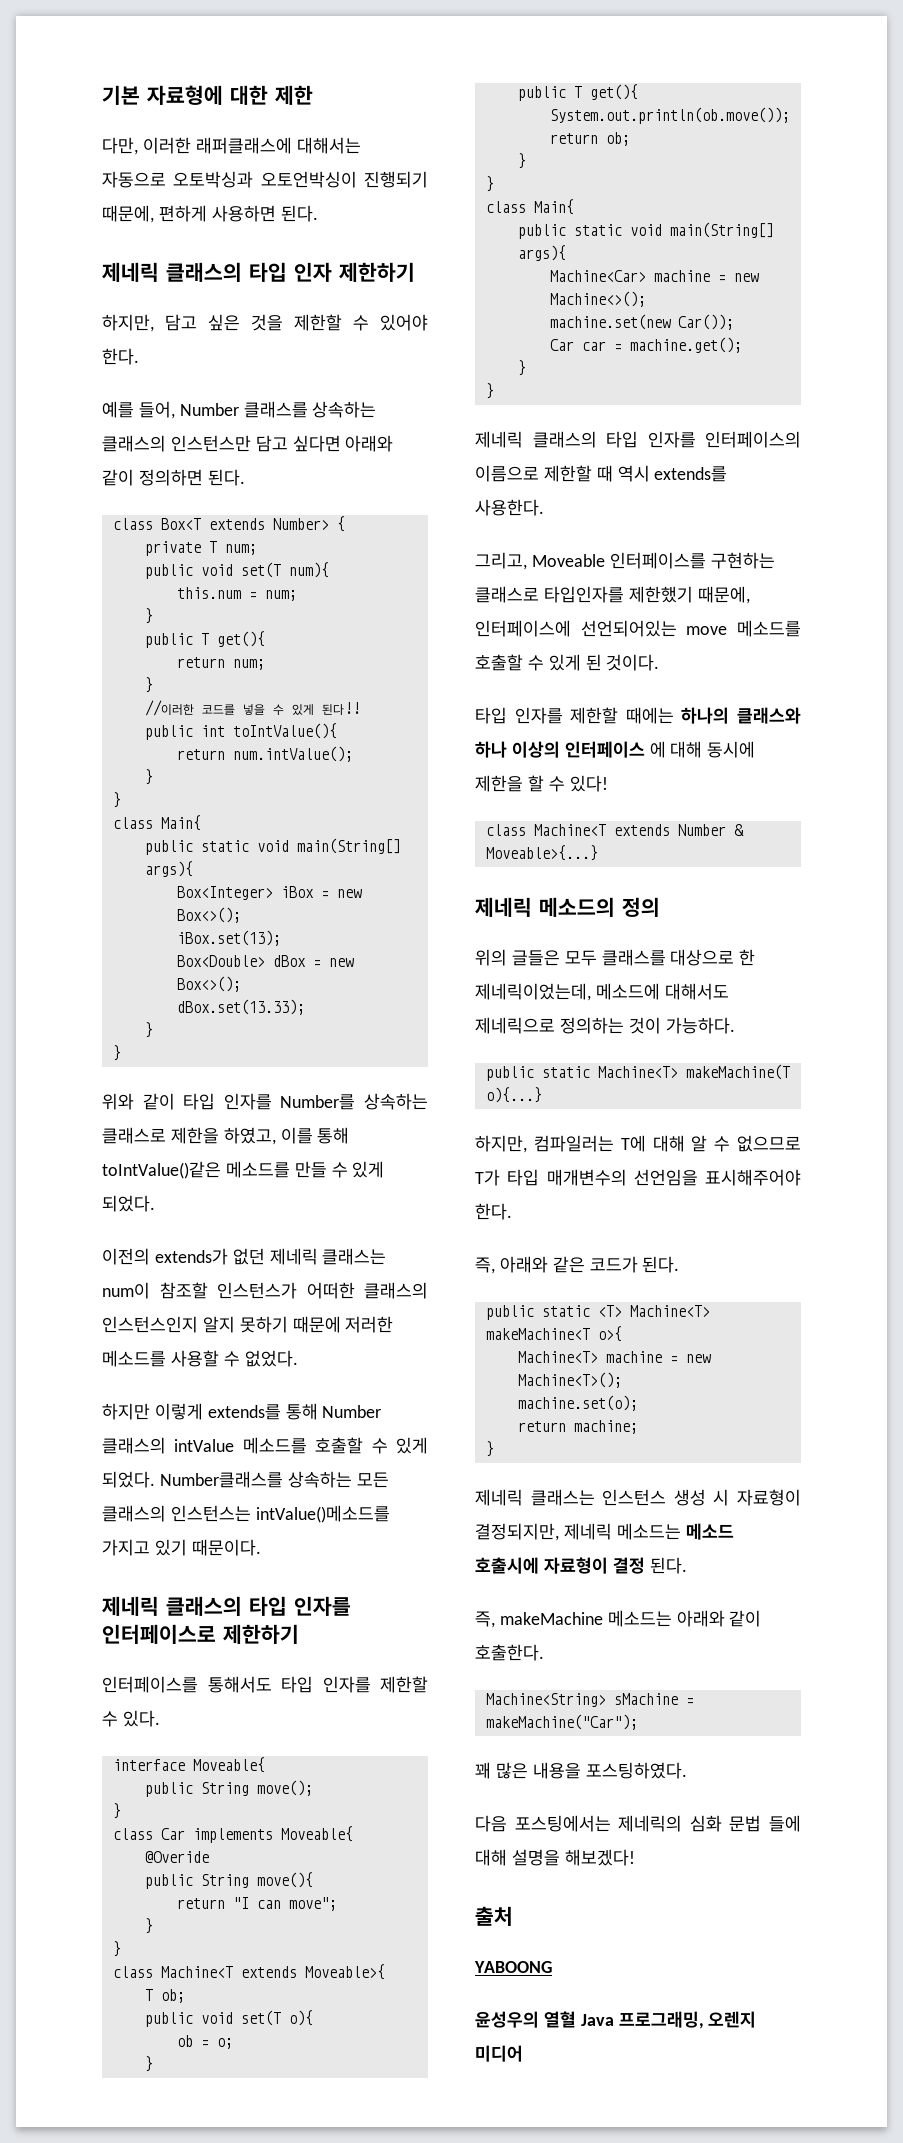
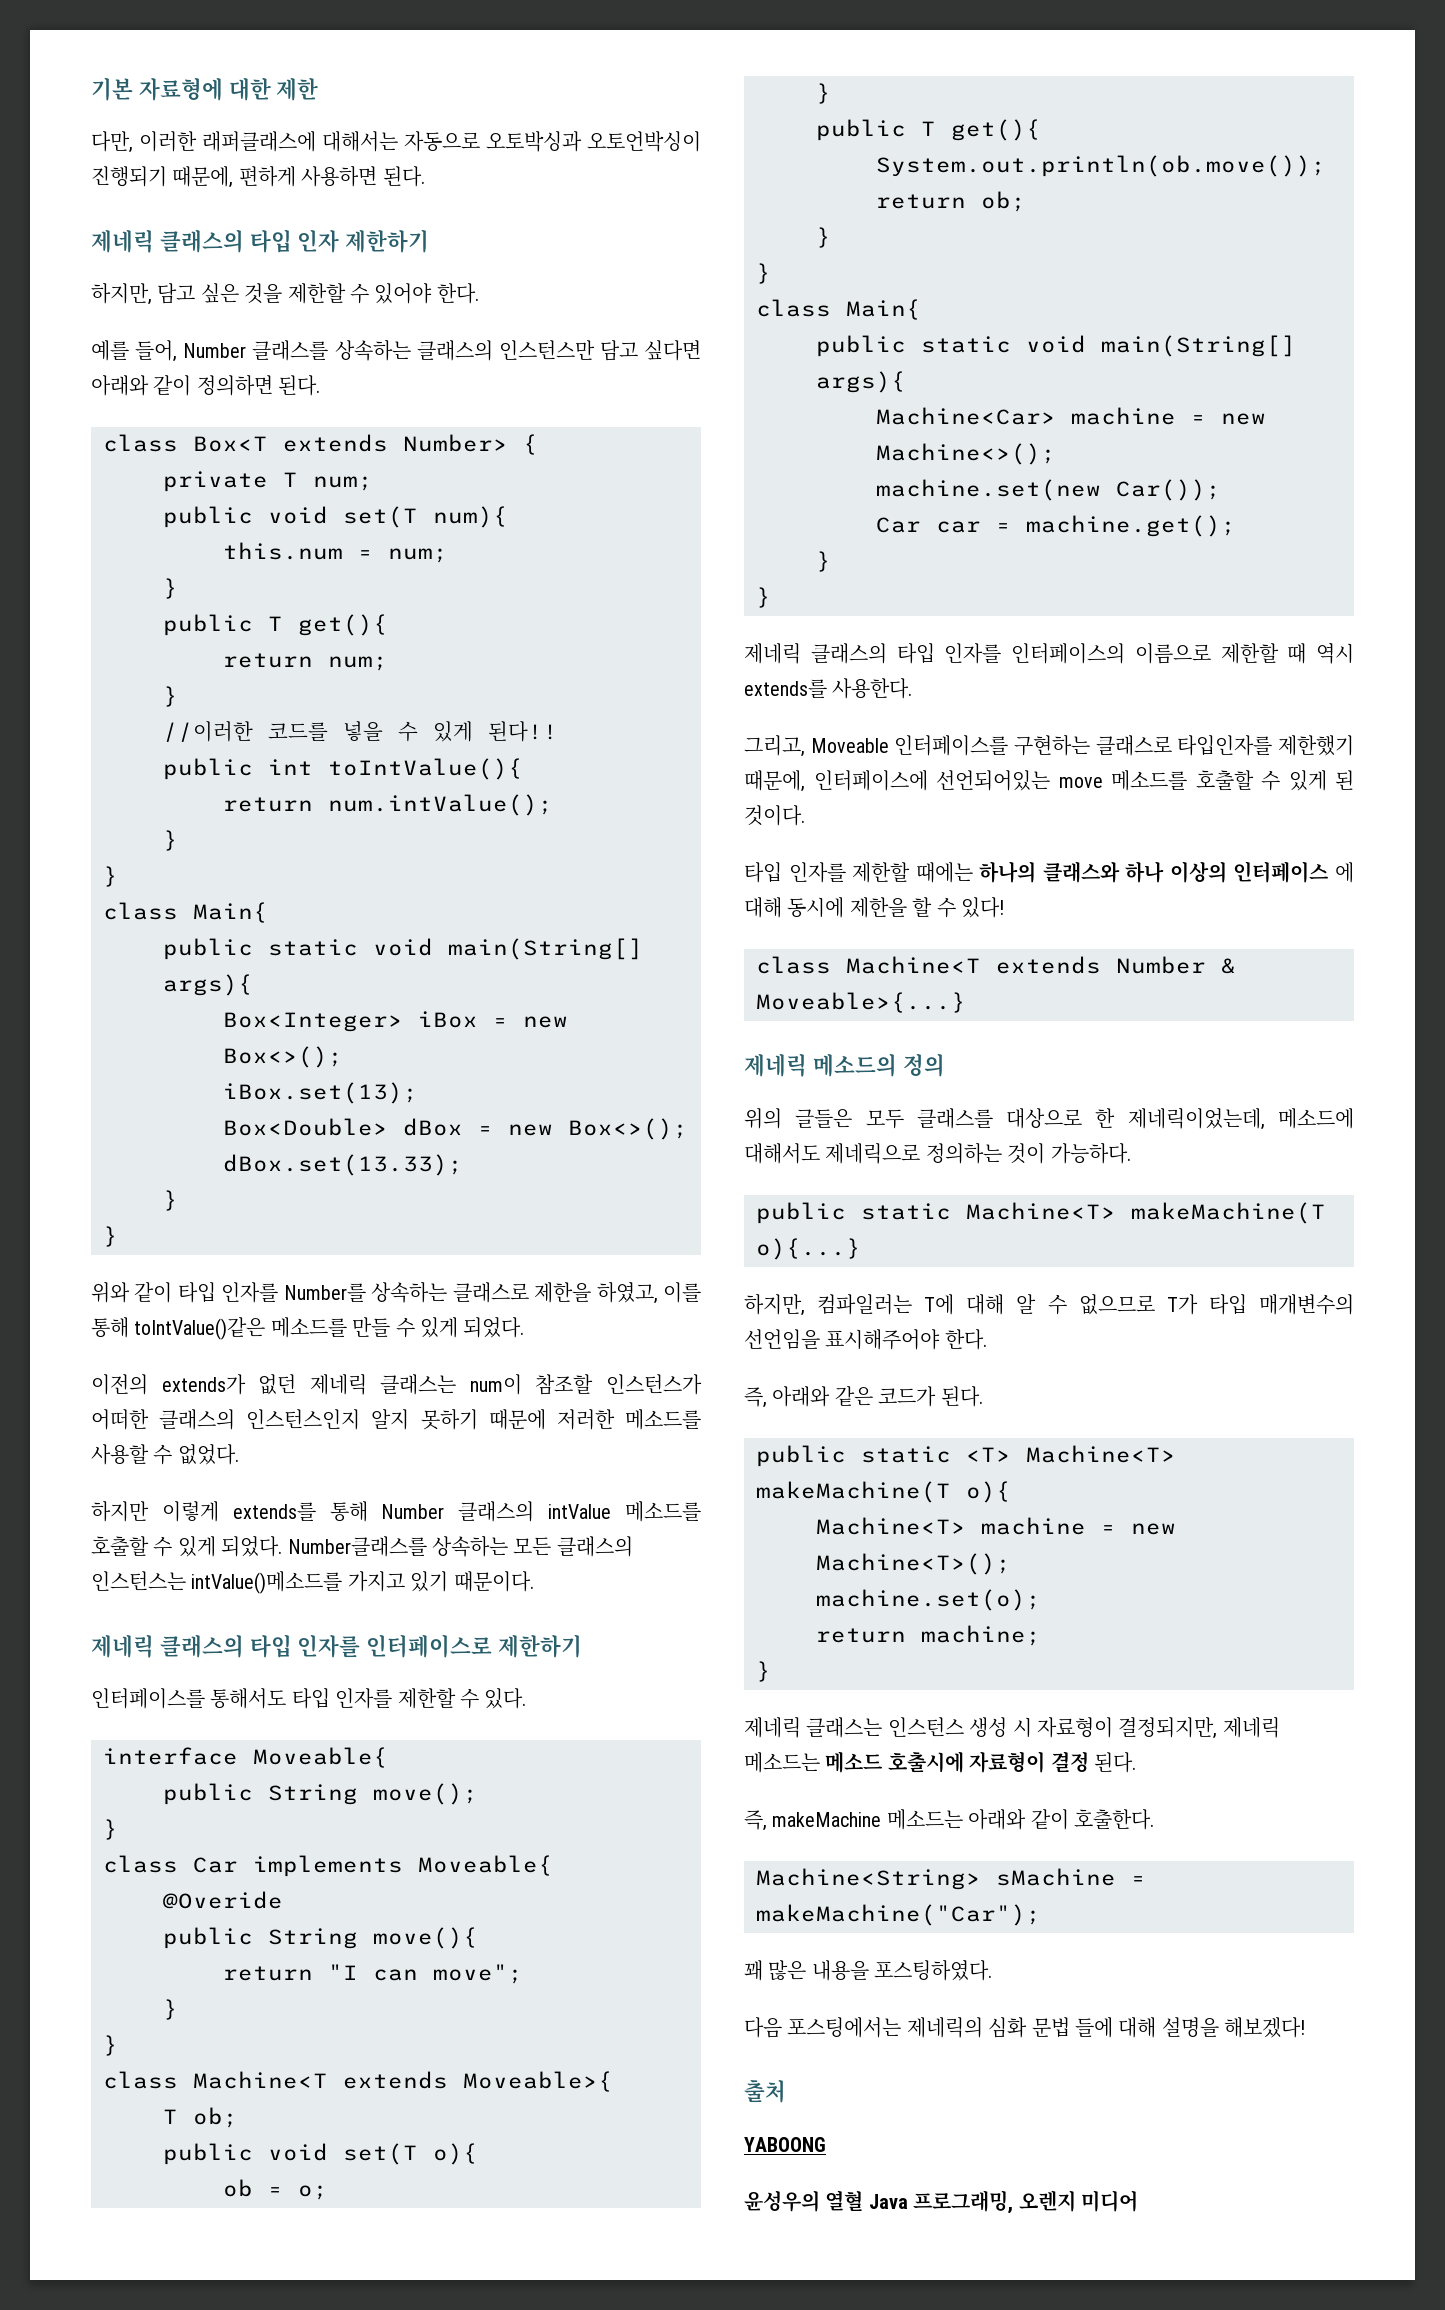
[485,1326,622,1342] makeMachine<T o>{ -> [756,1481,1011,1503] makeMachine(T o){

